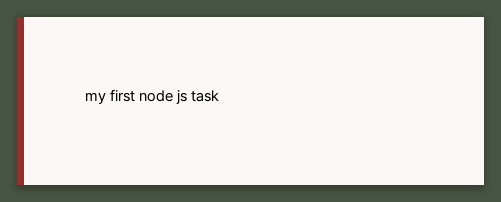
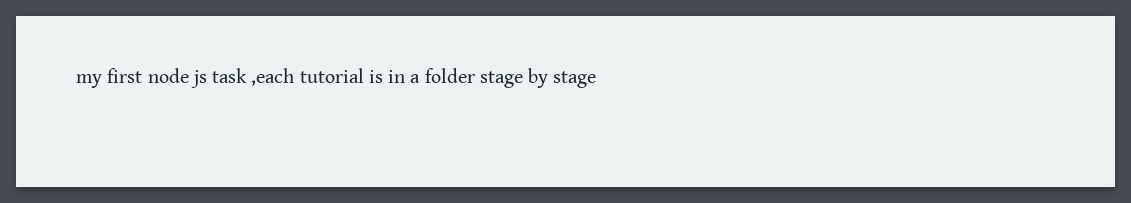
(220, 96) none -> [251,68,597,88] ,each tutorial is in a folder stage by stage

